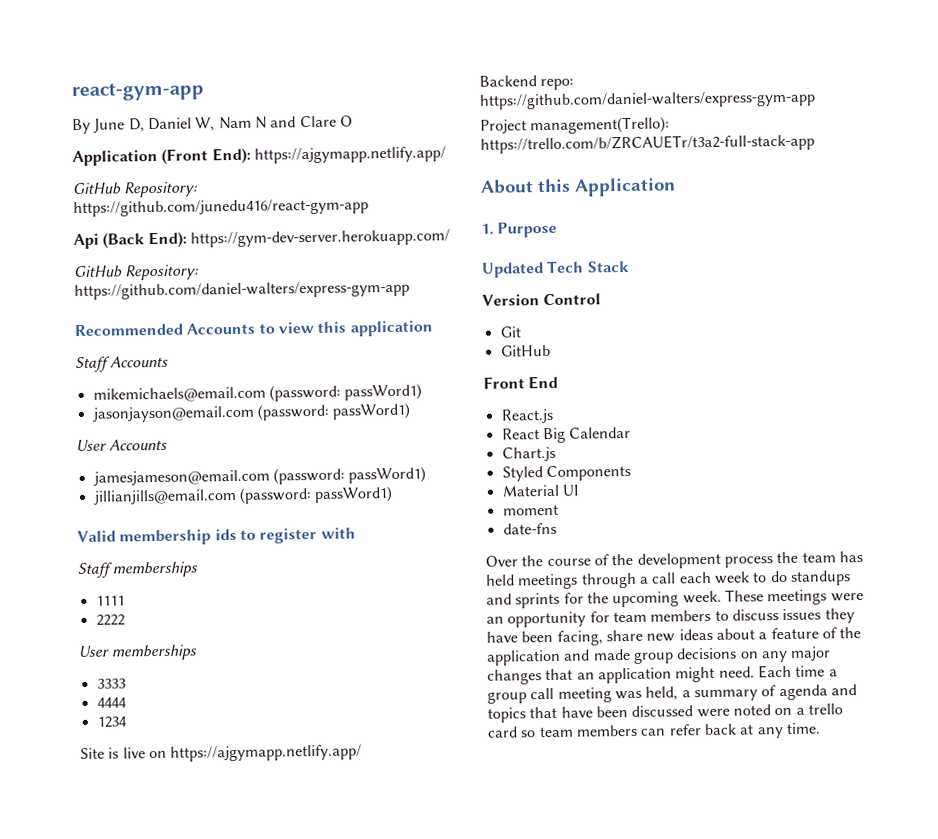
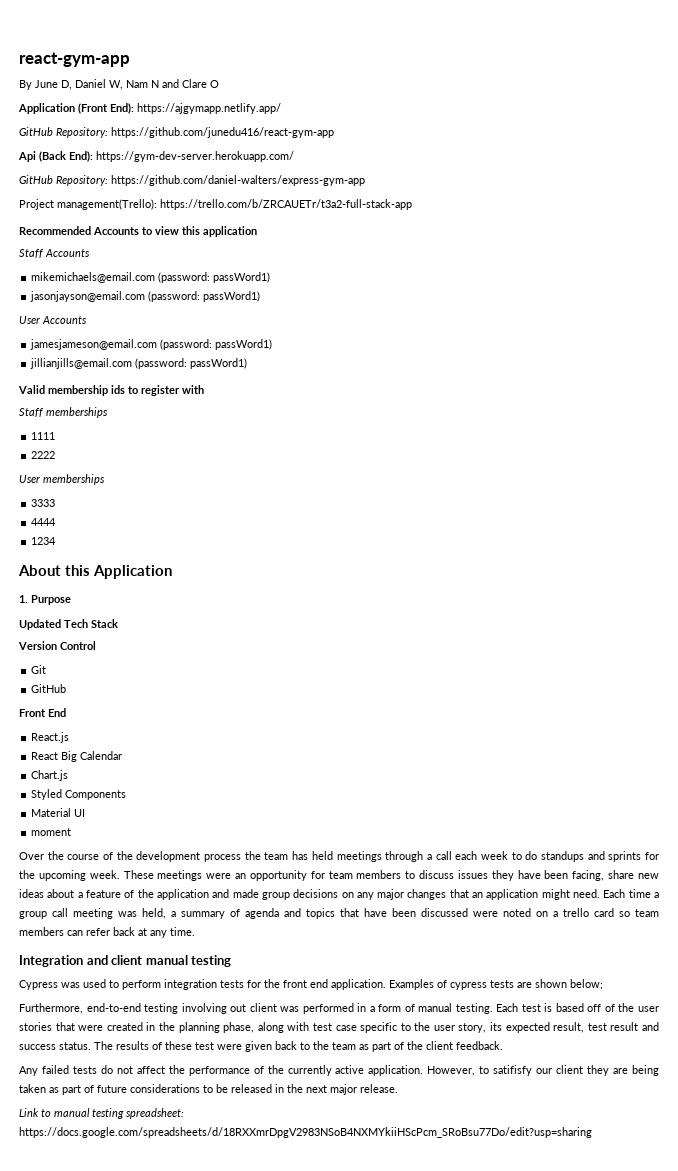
(410, 290) none -> [19,199,412,210] // Project management(Trello): https://trello.com/b/ZRCAUETr/t3a2-full-stack-app
[80,744,363,762] [479,75,575,91] [479,90,816,110] [480,116,671,135] [480,133,815,154] // Site is live on https://ajgymapp.netlify.app/ // Backend repo: https://github.com/daniel-walters/express-gym-app // Project management(Trello): https://trello.com/b/ZRCAUETr/t3a2-full-stack-app -> (57, 541) none
[502,522,557,535] // date-fns -> (72, 832) none
(821, 728) none -> [19,955,232,967] [19,979,603,990] [19,1003,659,1014] [19,1022,659,1033] [19,1041,503,1052] [19,1065,660,1076] [19,1084,398,1095] [19,1108,184,1119] [19,1127,592,1138] // Integration and client manual testing // Cypress was used to perform integration tests for the front end application. Examples of cypress tests are shown below; // Furthermore, end-to-end testing involving out client was performed in a form of manual testing. Each test is based off of the user stories that were created in the planning phase, along with test case specific to the user story, its expected result, test result and success status. The results of these test were given back to the team as part of the client feedback. // Any failed tests do not affect the performance of the currently active application. However, to satifisfy our client they are being taken as part of future considerations to be released in the next major release. // Link to manual testing spreadsheet: https://docs.google.com/spreadsheets/d/18RXXmrDpgV2983NSoB4NXMYkiiHScPcm_SRoBsu77Do/edit?usp=sharing

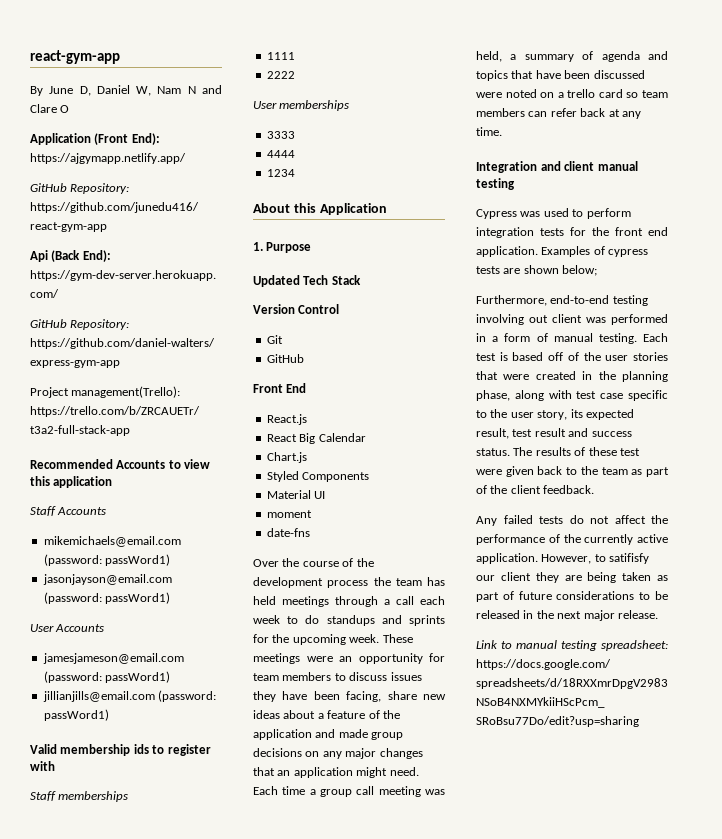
(72, 832) none -> [266,528,310,537] // date-fns

